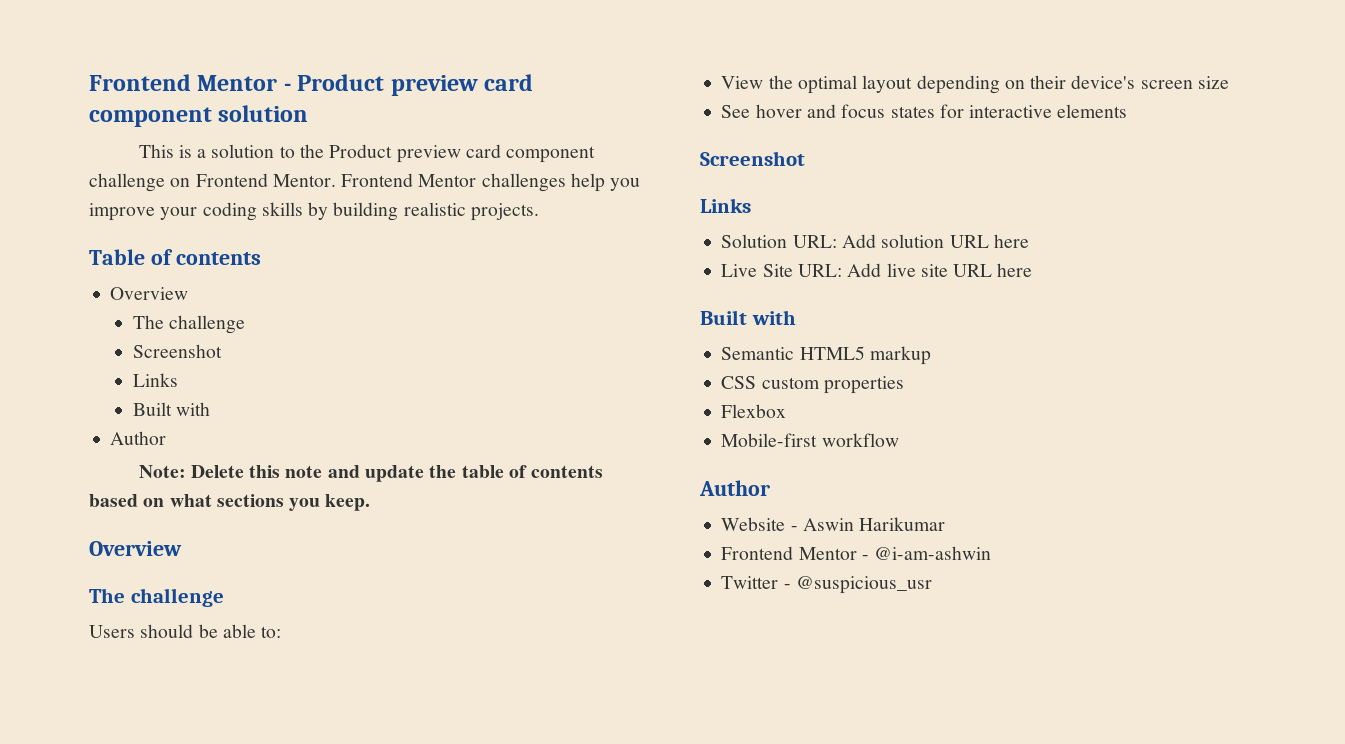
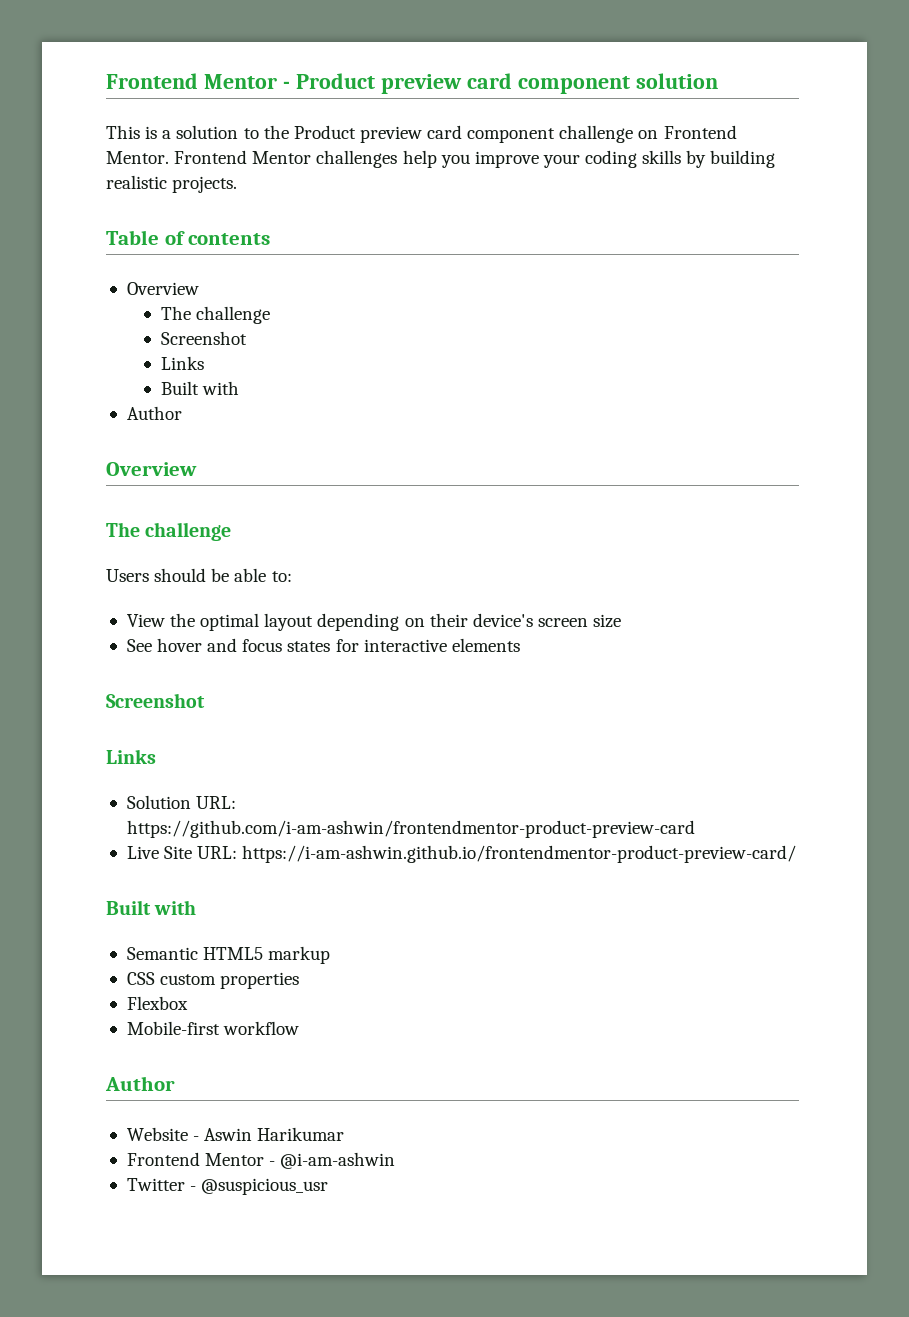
[138,465,604,482] [89,494,371,511] // Note: Delete this note and update the table of contents based on what sections you keep. -> (182, 413) none
[841,234,1029,248] Add solution URL here -> [126,820,695,838] https://github.com/i-am-ashwin/frontendmentor-product-preview-card
[847,263,1033,277] Add live site URL here -> [242,845,797,863] https://i-am-ashwin.github.io/frontendmentor-product-preview-card/

